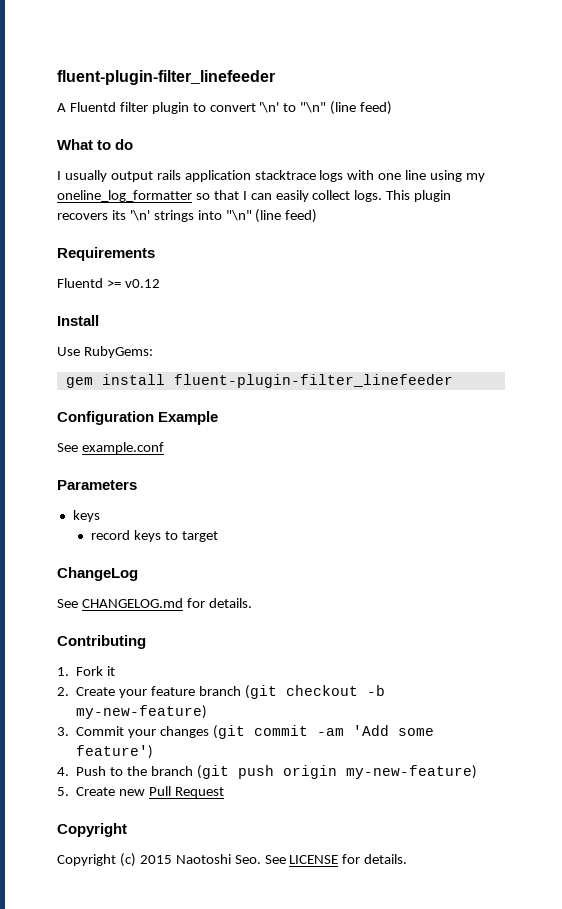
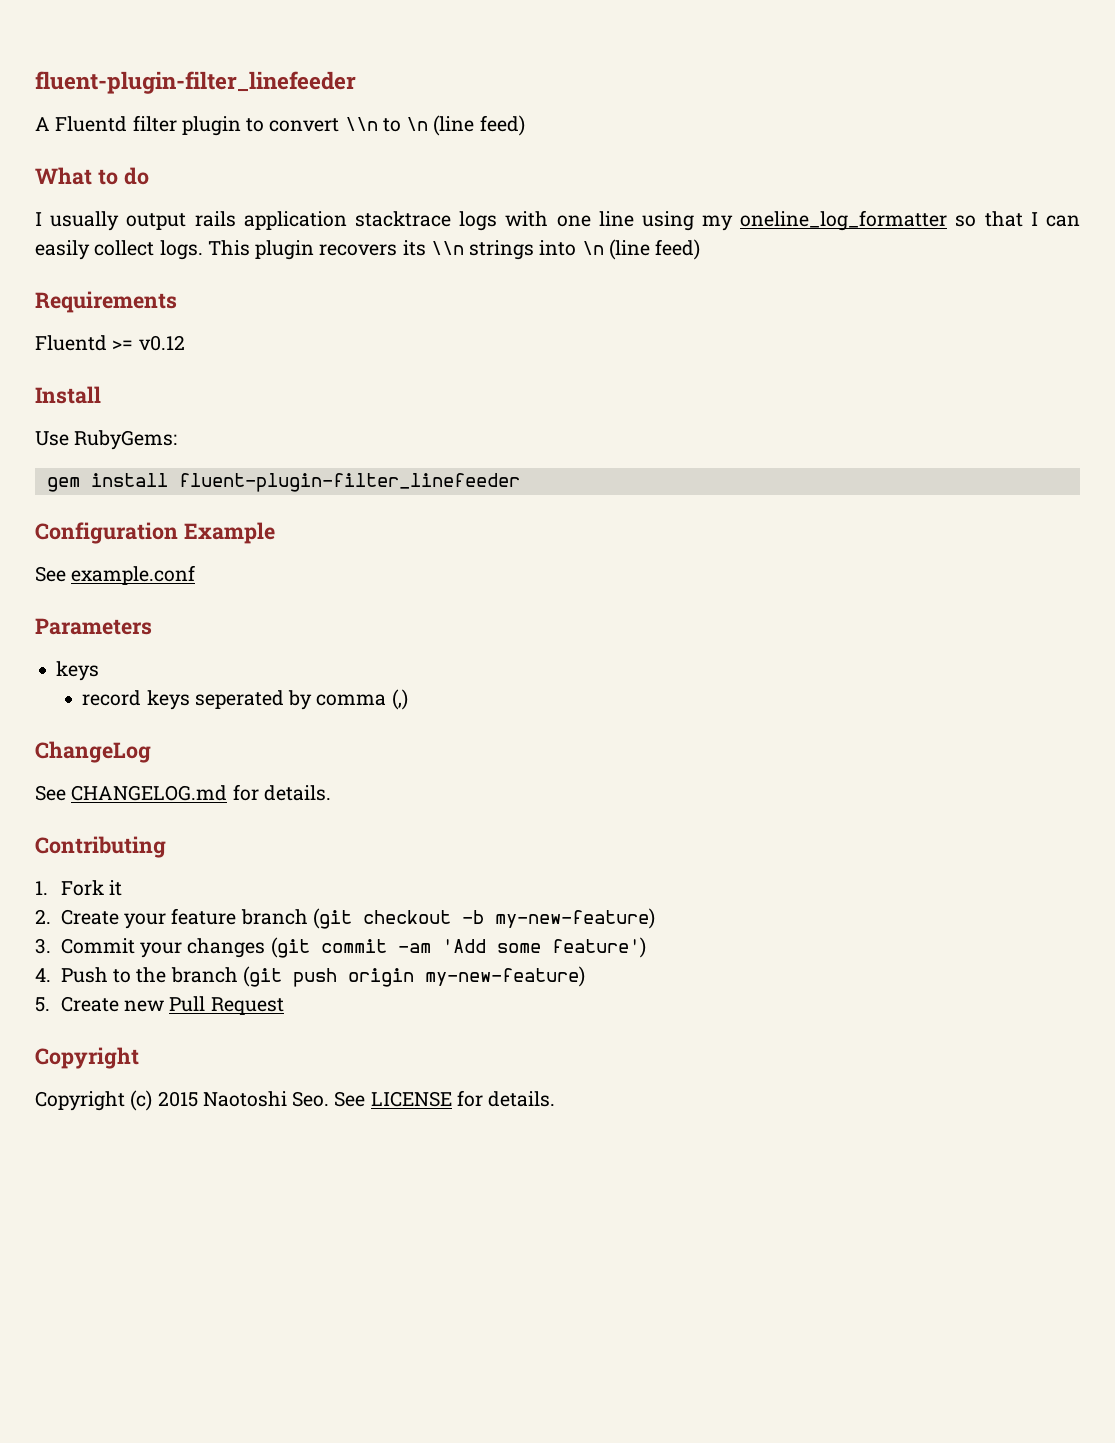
[259,102,327,113] '\n' to "\n" -> [344,117,429,132] \\n to \n
[129,210,150,221] '\n' -> [430,241,464,255] \\n
[225,210,252,221] "\n" -> [581,241,604,255] \n
[165,531,218,542] to target -> [194,689,408,710] seperated by comma (,)

